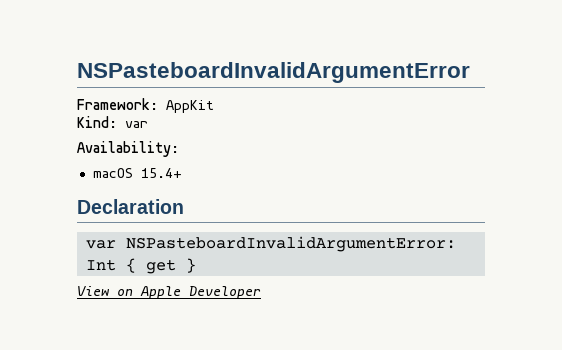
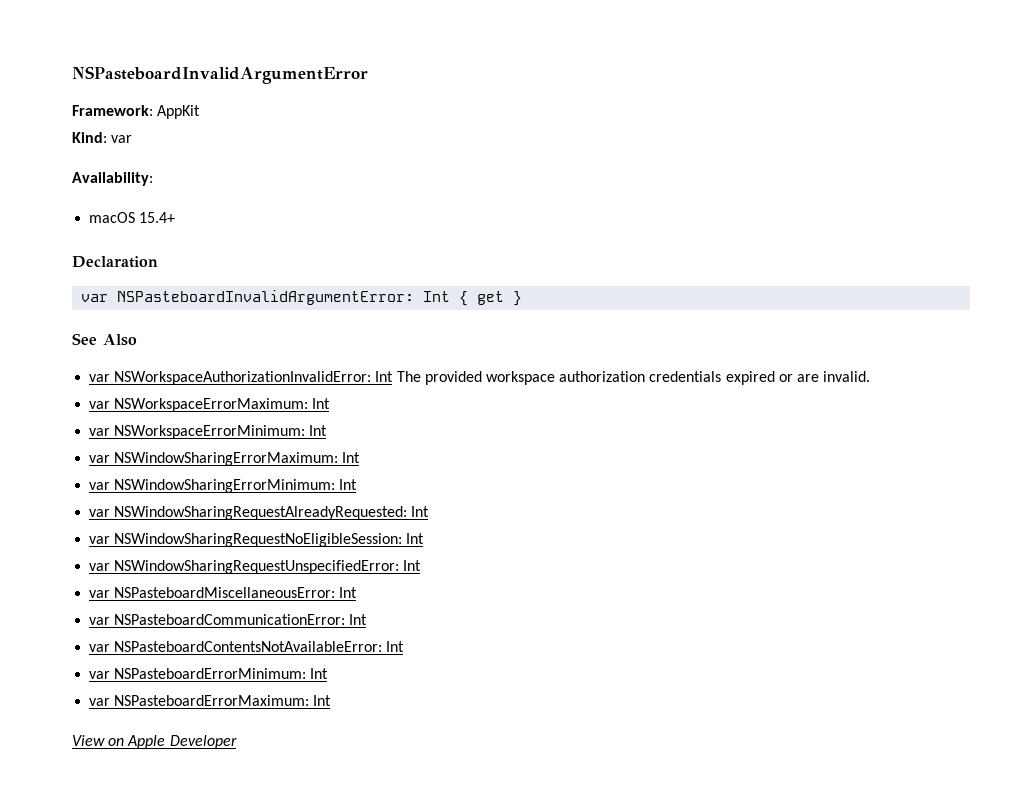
(196, 265) none -> [72,333,137,346] [89,371,871,385] [89,398,331,412] [89,425,328,439] [89,452,361,466] [89,479,358,493] [89,506,430,520] [89,533,425,547] [89,560,422,574] [89,587,358,598] [89,614,368,625] [89,641,405,652] [89,668,329,679] [89,695,332,706] // See Also // var NSWorkspaceAuthorizationInvalidError: Int The provided workspace authorization credentials expired or are invalid. // var NSWorkspaceErrorMaximum: Int // var NSWorkspaceErrorMinimum: Int // var NSWindowSharingErrorMaximum: Int // var NSWindowSharingErrorMinimum: Int // var NSWindowSharingRequestAlreadyRequested: Int // var NSWindowSharingRequestNoEligibleSession: Int // var NSWindowSharingRequestUnspecifiedError: Int // var NSPasteboardMiscellaneousError: Int // var NSPasteboardCommunicationError: Int // var NSPasteboardContentsNotAvailableError: Int // var NSPasteboardErrorMinimum: Int // var NSPasteboardErrorMaximum: Int

